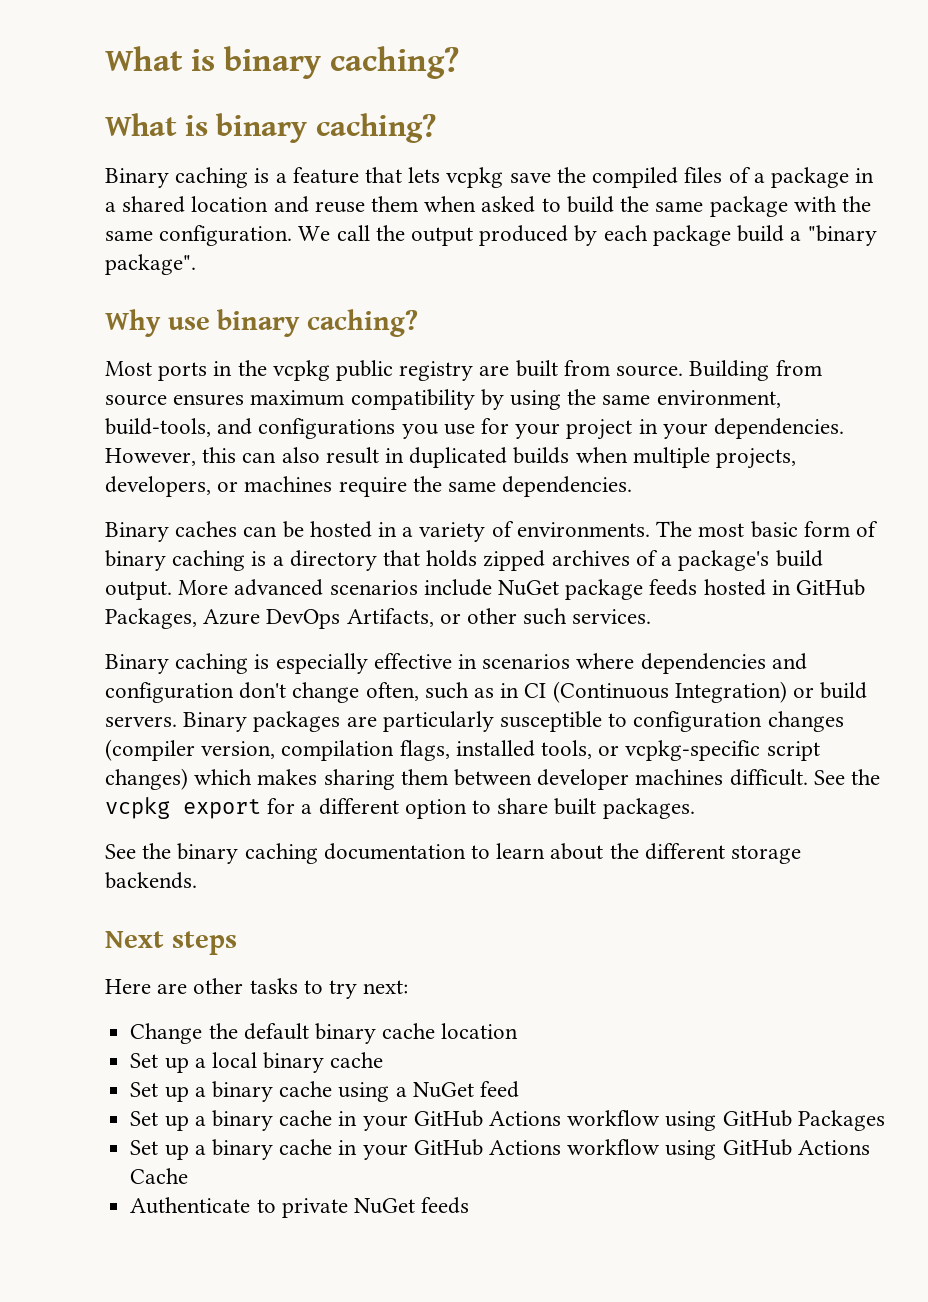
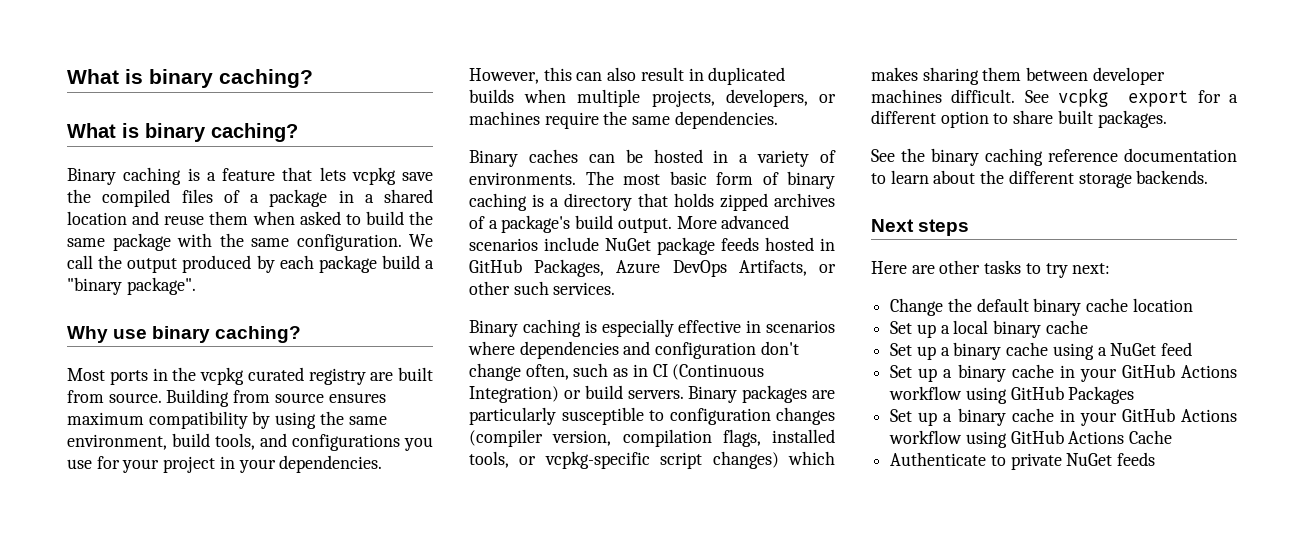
[336,360,394,381] public -> [247,367,304,381] curated
[105,418,211,437] build-tools, -> [172,433,255,450] build tools,
[851,769,881,785] the -> (1049, 96) none
(318, 853) none -> [1048,149,1118,162] reference

